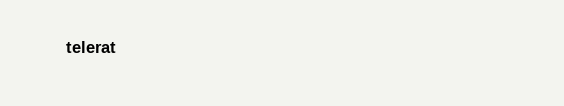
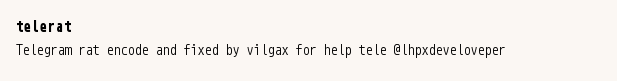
(116, 47) none -> [15,44,505,58] // Telegram rat encode and fixed by vilgax for help tele @lhpxdeveloveper

